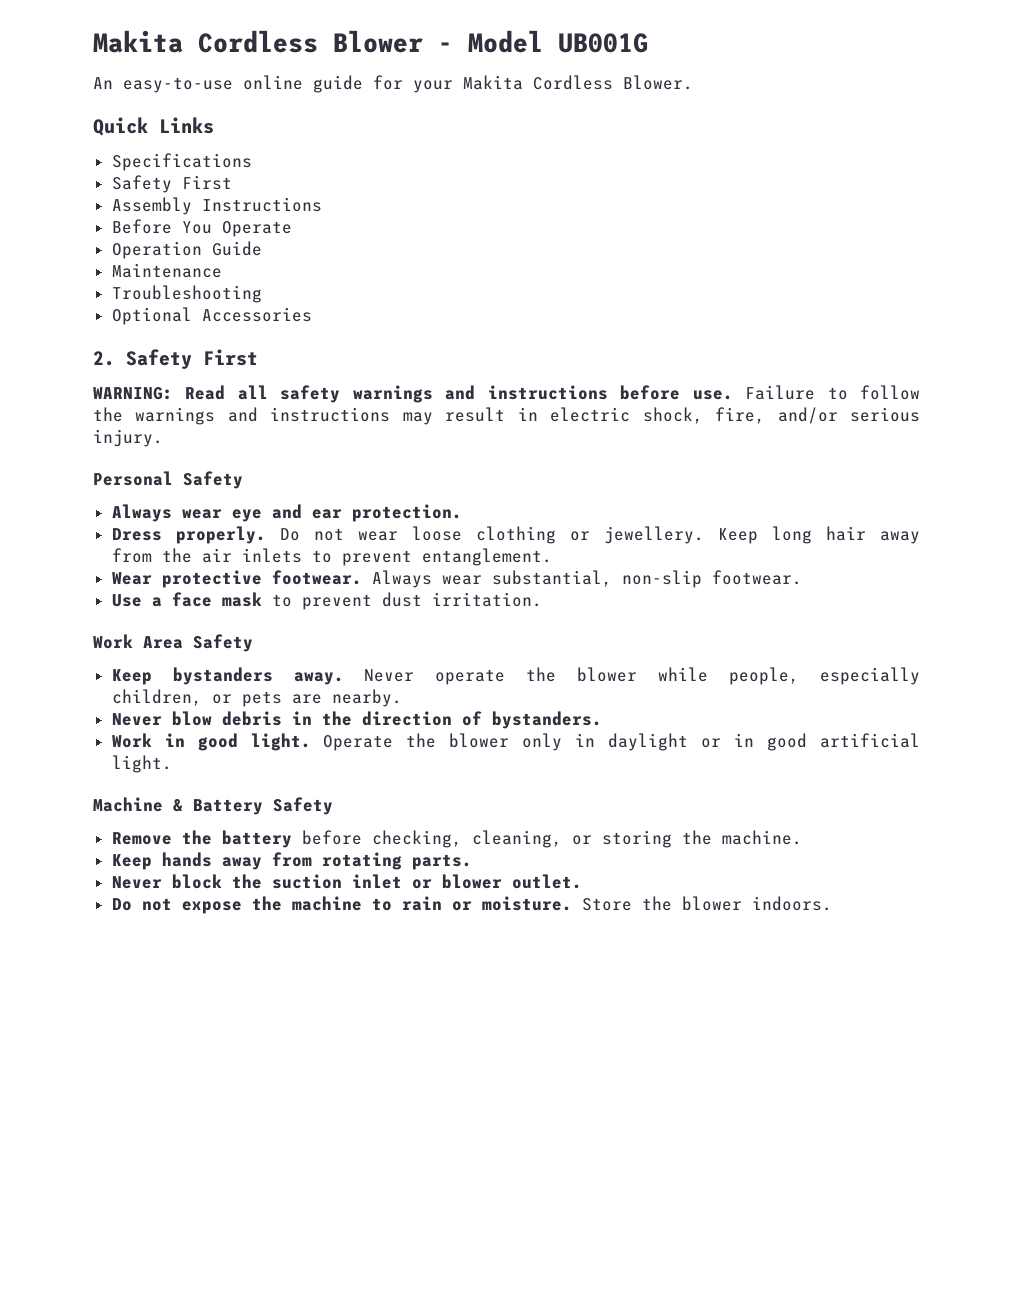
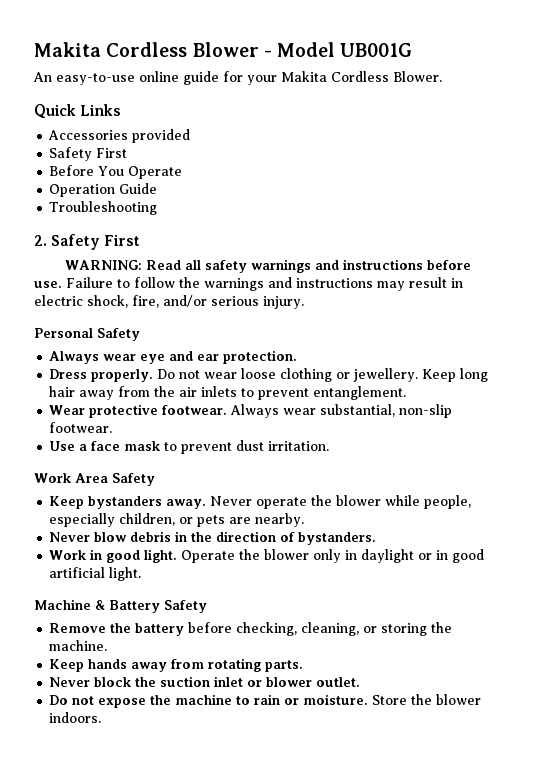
[111,153,252,171] [111,175,232,193] [111,197,322,215] Specifications // Safety First // Assembly Instructions -> [48,129,191,143] [49,147,128,161] Accessories provided // Safety First
[111,263,222,278] // Maintenance -> (158, 188) none
[111,307,312,325] // Optional Accessories -> (158, 208) none

